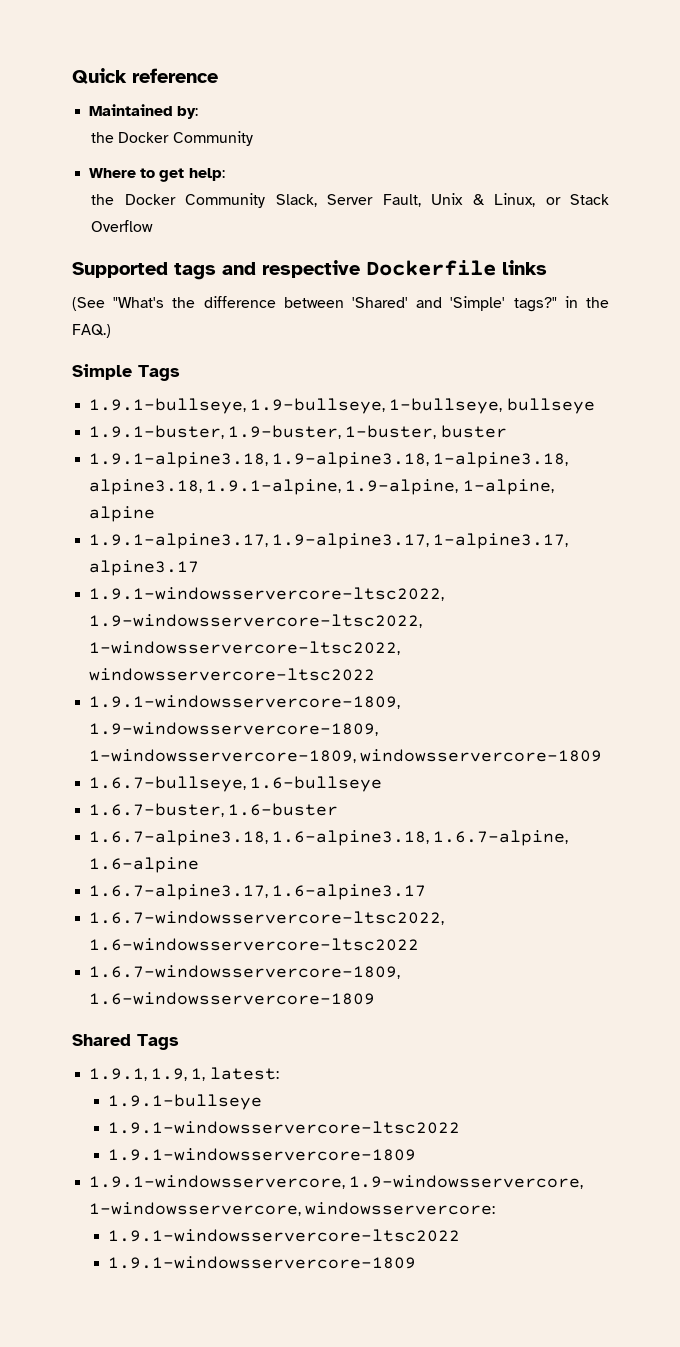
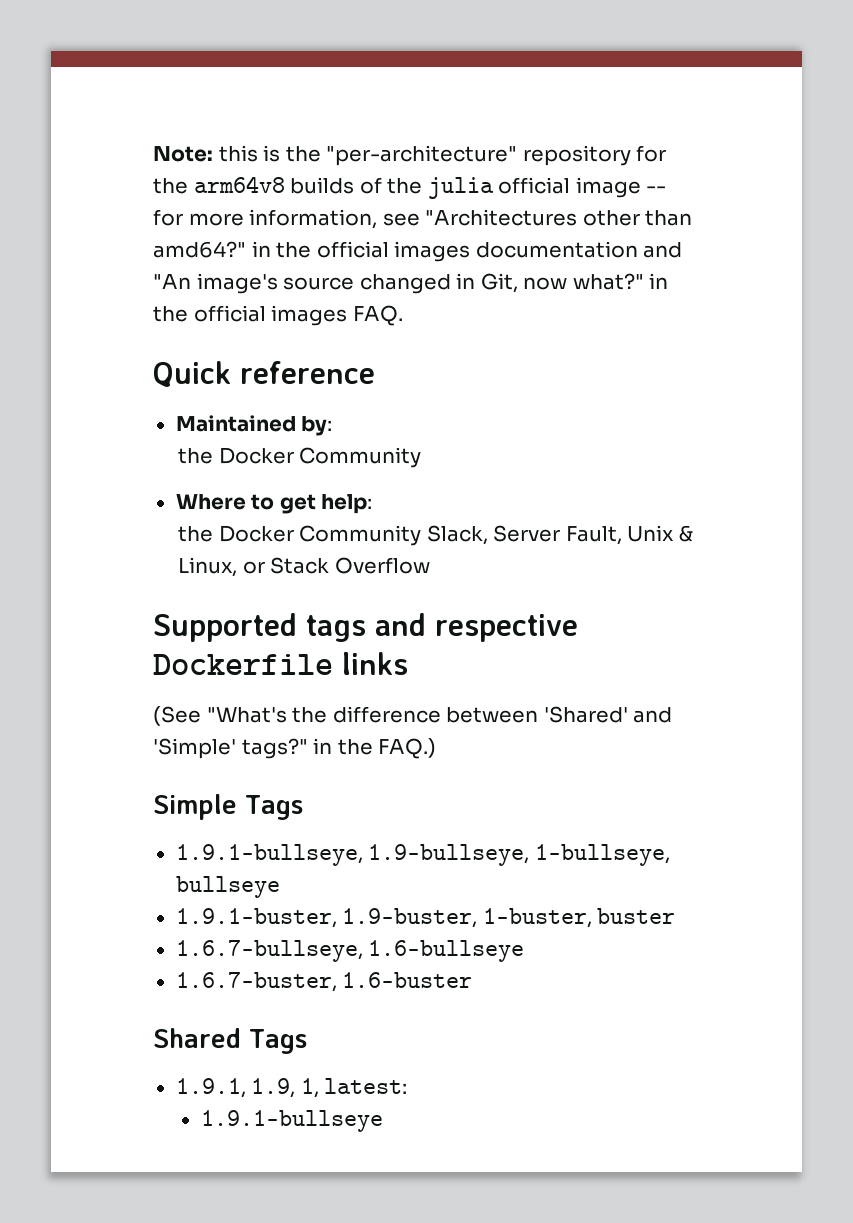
(72, 76) none -> [153,145,667,166] [153,176,667,199] [153,209,693,229] [153,241,683,262] [153,273,669,294] [153,305,403,326] Note: this is the "per-architecture" repository for the arm64v8 builds of the julia official image -- for more information, see "Architectures other than amd64?" in the official images documentation and "An image's source changed in Git, now what?" in the official images FAQ. //
[89,452,569,468] [89,479,554,495] [89,506,156,522] [89,533,569,549] [89,560,200,576] [89,587,445,601] [89,614,423,628] [89,641,401,655] [89,668,376,681] [89,695,401,709] [89,722,379,736] [89,749,603,763] [89,776,383,792] [89,803,339,817] [89,830,569,846] [89,857,200,873] [89,884,427,900] [89,911,445,925] [89,938,420,951] [89,965,401,979] [89,992,376,1005] 1.9.1-alpine3.18, 1.9-alpine3.18, 1-alpine3.18, alpine3.18, 1.9.1-alpine, 1.9-alpine, 1-alpine, alpine // 1.9.1-alpine3.17, 1.9-alpine3.17, 1-alpine3.17, alpine3.17 // 1.9.1-windowsservercore-ltsc2022, 1.9-windowsservercore-ltsc2022, 1-windowsservercore-ltsc2022, windowsservercore-ltsc2022 // 1.9.1-windowsservercore-1809, 1.9-windowsservercore-1809, 1-windowsservercore-1809, windowsservercore-1809 // 1.6.7-bullseye, 1.6-bullseye // 1.6.7-buster, 1.6-buster // 1.6.7-alpine3.18, 1.6-alpine3.18, 1.6.7-alpine, 1.6-alpine // 1.6.7-alpine3.17, 1.6-alpine3.17 // 1.6.7-windowsservercore-ltsc2022, 1.6-windowsservercore-ltsc2022 // 1.6.7-windowsservercore-1809, 1.6-windowsservercore-1809 -> [175,940,525,962] [175,972,473,992] 1.6.7-bullseye, 1.6-bullseye // 1.6.7-buster, 1.6-buster
[108,1121,461,1134] [108,1148,417,1161] [89,1175,584,1189] [89,1202,496,1216] [108,1229,461,1242] [108,1256,417,1269] // 1.9.1-windowsservercore-ltsc2022 // 1.9.1-windowsservercore-1809 // 1.9.1-windowsservercore, 1.9-windowsservercore, 1-windowsservercore, windowsservercore: // 1.9.1-windowsservercore-ltsc2022 // 1.9.1-windowsservercore-1809 -> (383, 1121) none

